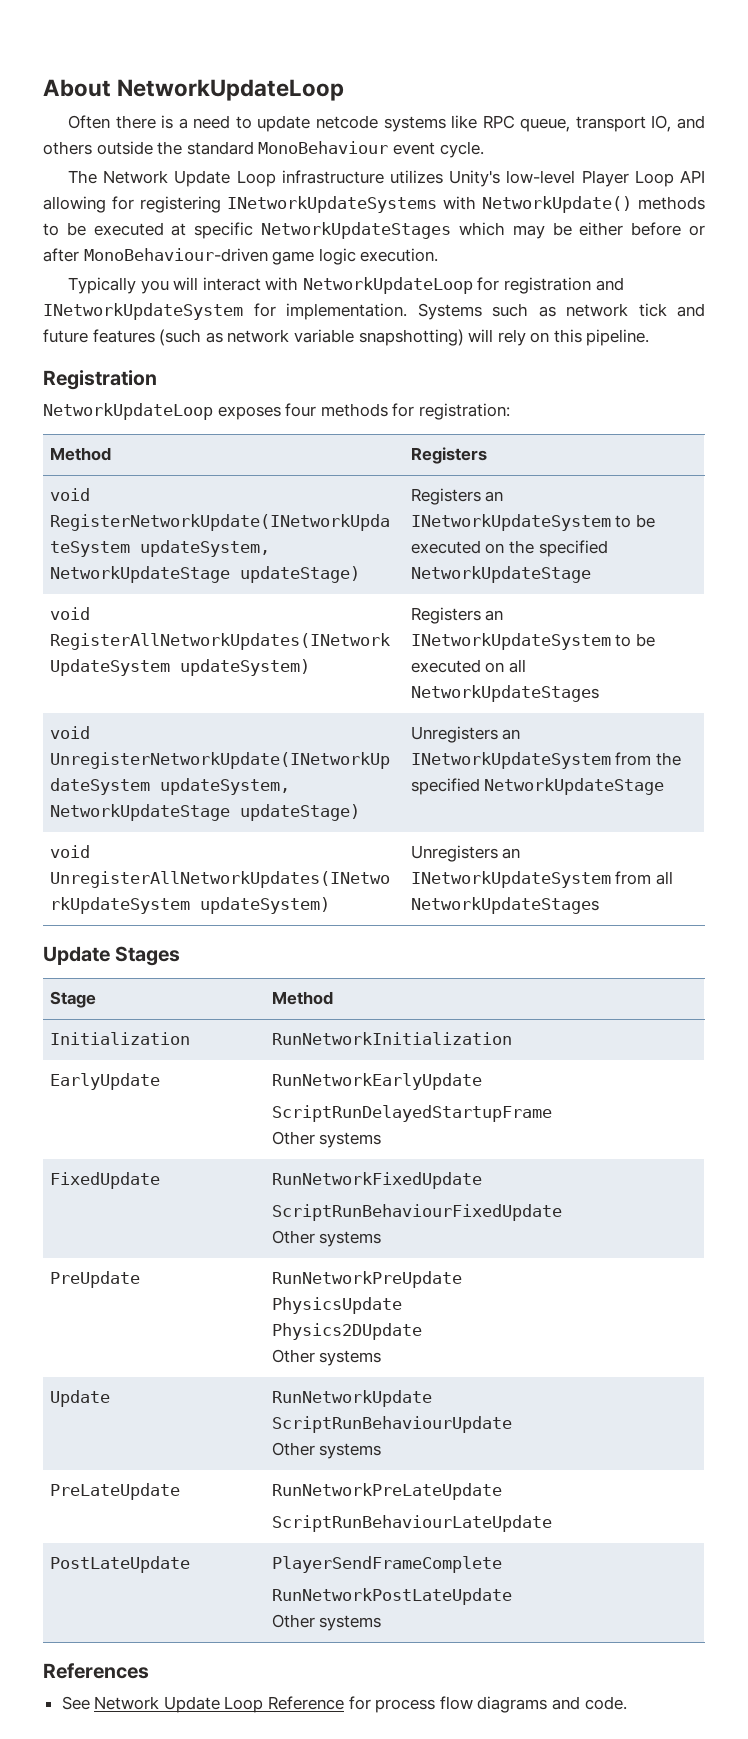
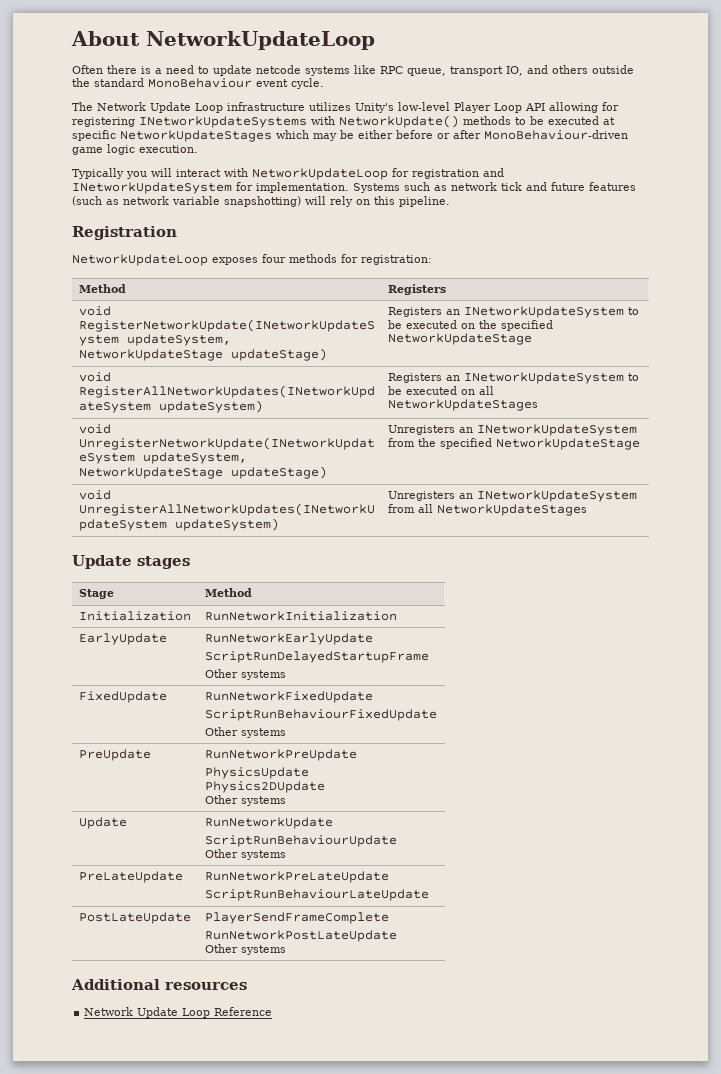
[115,946,181,966] Stages -> [137,556,190,569] stages
[43,1663,149,1679] [61,1696,90,1710] References // See -> [71,979,247,990] Additional resources //
[348,1696,627,1713] for process flow diagrams and code. -> (273, 1011) none

